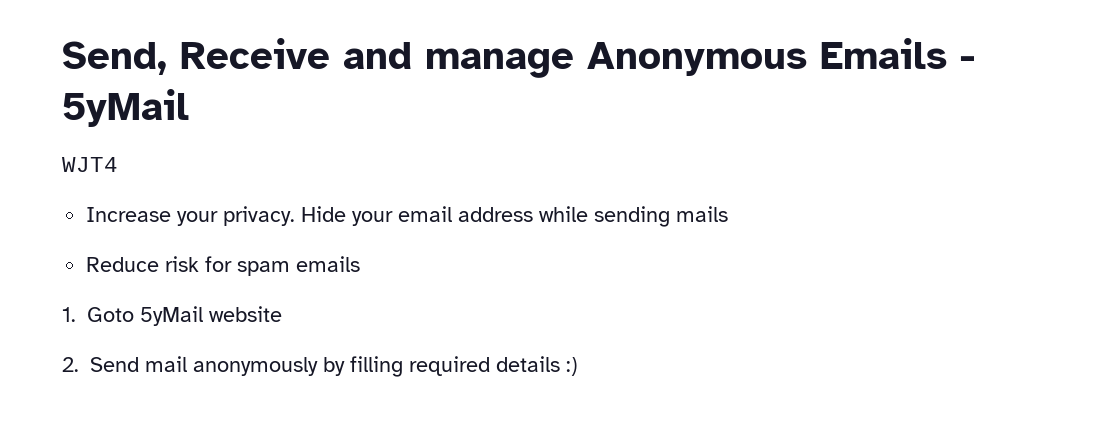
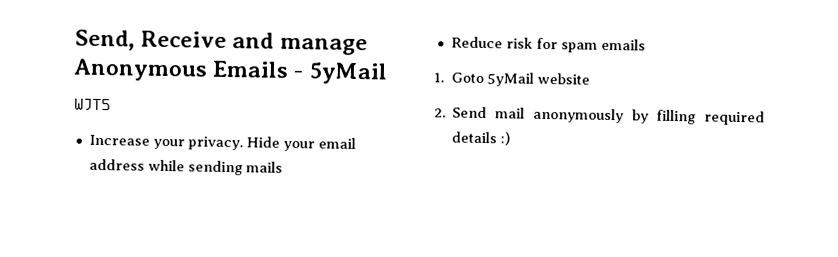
[62,157,118,172] WJT4 -> [74,98,111,112] WJT5

